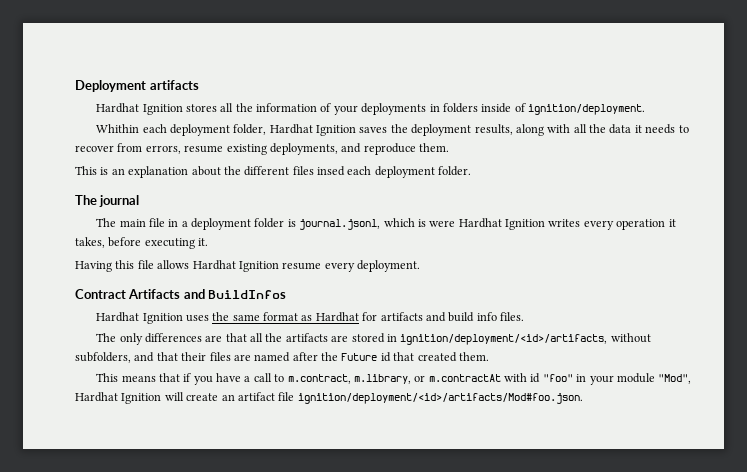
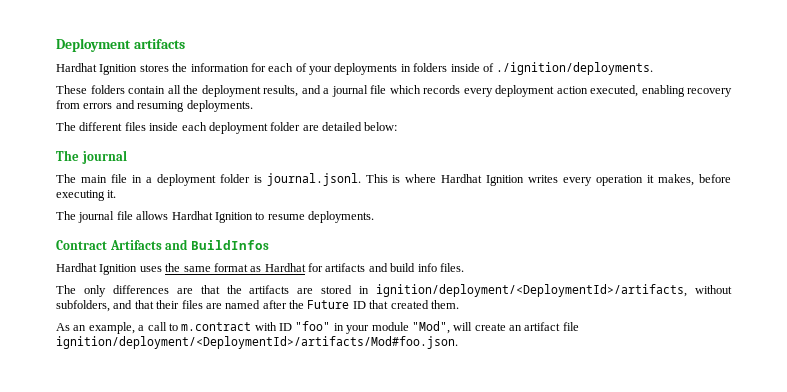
[220,103,234,112] all -> (169, 68) none
(318, 107) none -> [250,63,294,72] for each
[528,104,646,115] [96,124,689,136] [75,143,449,155] [75,166,241,178] ignition/deployment. // Whithin each deployment folder, Hardhat Ignition saves the deployment results, along with all the data it needs to recover from errors, resume existing deployments, and reproduce them. // This is an explanation about the -> [496,62,654,75] [56,85,732,97] [56,100,253,112] [56,122,76,131] ./ignition/deployments. // These folders contain all the deployment results, and a journal file which records every deployment action executed, enabling recovery from errors and resuming deployments. // The
[317,166,472,178] insed each deployment folder. -> [149,122,398,134] inside each deployment folder are detailed below:
[299,218,456,230] journal.jsonl, which is were -> [266,173,437,186] journal.jsonl. This is where
[75,237,105,248] takes, -> [658,174,695,186] makes,
[75,260,135,272] Having this -> [56,211,115,223] The journal
[282,260,420,272] resume every deployment. -> [255,211,374,223] to resume deployments.
[250,333,264,342] all -> (220, 289) none
[400,334,608,345] ignition/deployment/<id>/artifacts, -> [376,284,688,297] ignition/deployment/<DeploymentId>/artifacts,
[380,352,391,362] id -> [352,301,366,309] ID
[96,373,541,385] This means that if you have a call to m.contract, m.library, or m.contractAt with id -> [56,322,292,334] As an example, a call to m.contract with ID
[75,392,162,404] Hardhat Ignition -> (450, 327) none
[297,393,583,404] ignition/deployment/<id>/artifacts/Mod#foo.json. -> [56,336,458,349] ignition/deployment/<DeploymentId>/artifacts/Mod#foo.json.

